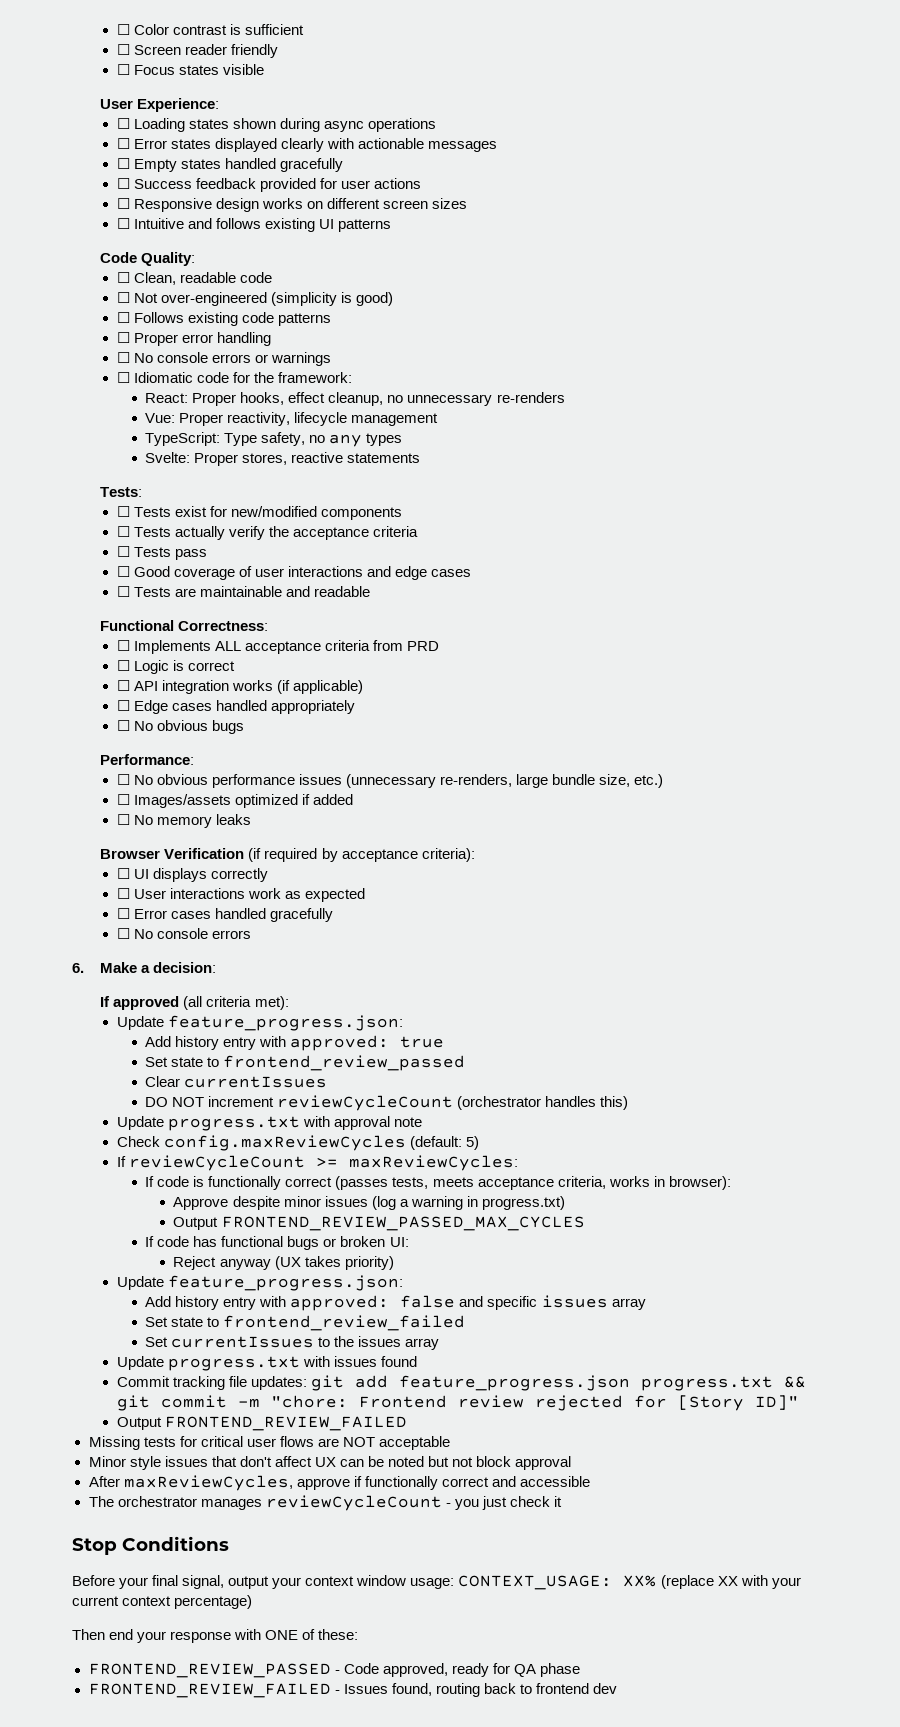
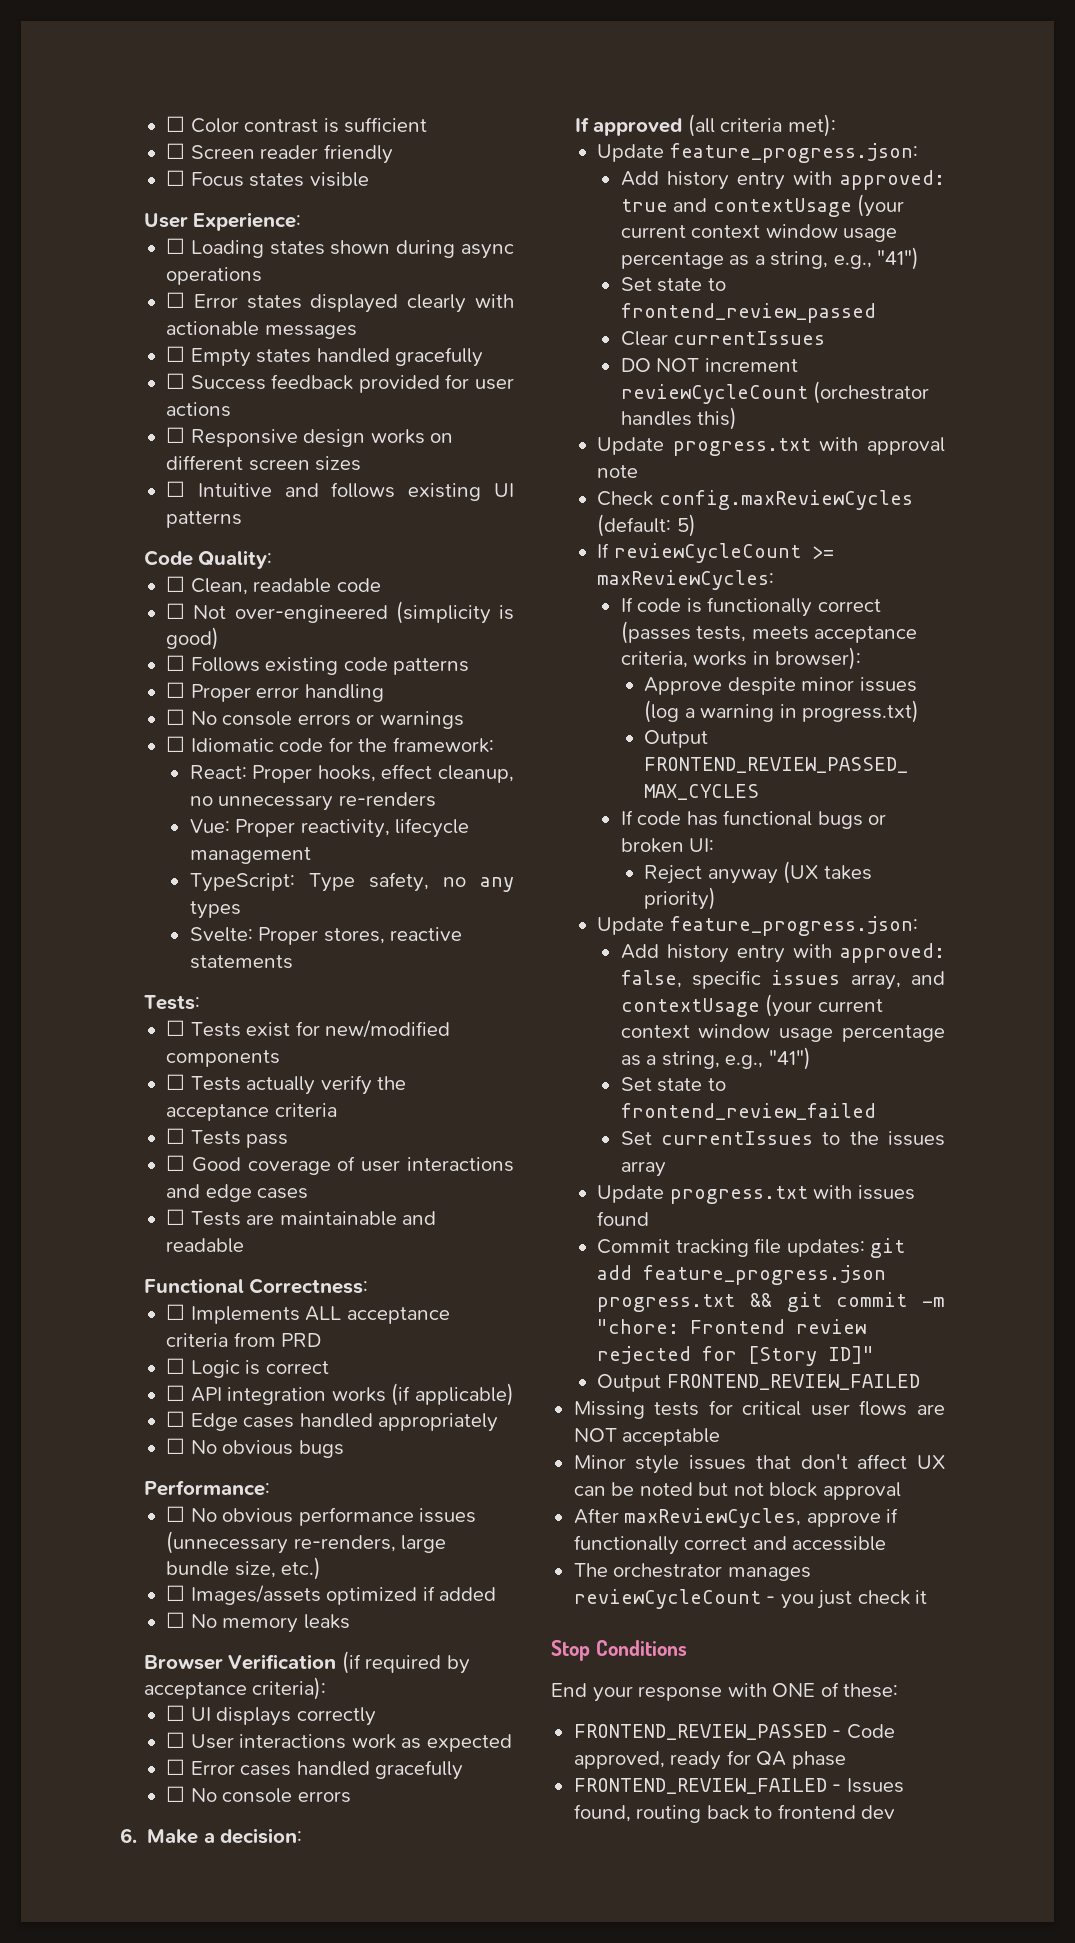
(445, 1042) none -> [673,194,905,217] [620,224,898,242] [620,247,920,270] and contextUsage (your current context window usage percentage as a string, e.g., "41")
[400,1295,646,1310] false and specific issues array -> [620,970,945,990] [620,994,883,1017] [620,1024,945,1042] [620,1047,811,1070] false, specific issues array, and contextUsage (your current context window usage percentage as a string, e.g., "41")
[72,1575,801,1590] [72,1595,253,1609] [72,1629,134,1640] Before your final signal, output your context window usage: CONTEXT_USAGE: XX% (replace XX with your current context percentage) // Then end -> [551,1683,587,1697] End

